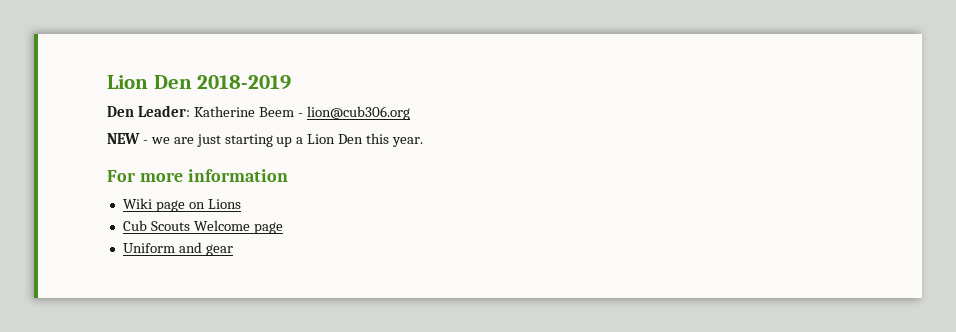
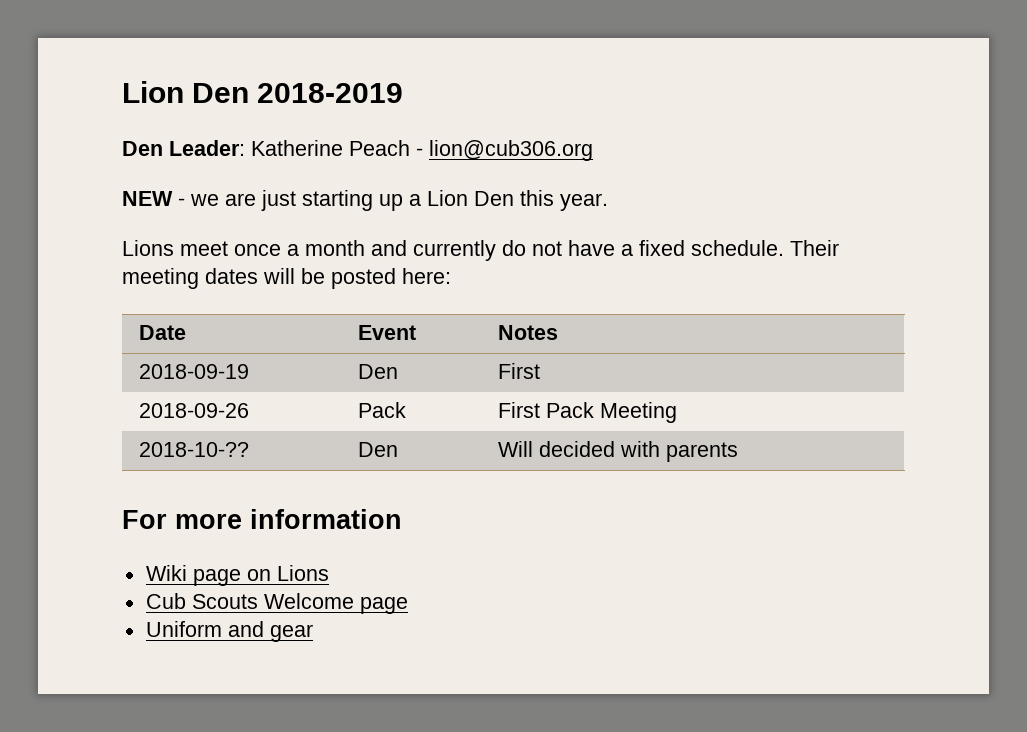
[258,107,294,117] Beem -> [349,140,410,156] Peach
(424, 142) none -> [122,240,839,261] [122,268,451,289] [139,325,187,340] [358,325,417,340] [498,325,559,340] [139,364,250,379] [358,364,399,379] [498,363,541,379] [139,403,250,418] [358,402,407,418] [498,402,678,423] [139,442,250,457] [358,442,399,457] [498,441,739,462] // Lions meet once a month and currently do not have a fixed schedule. Their meeting dates will be posted here: // Date | Event | Notes // 2018-09-19 | Den | First // 2018-09-26 | Pack | First Pack Meeting // 2018-10-?? | Den | Will decided with parents

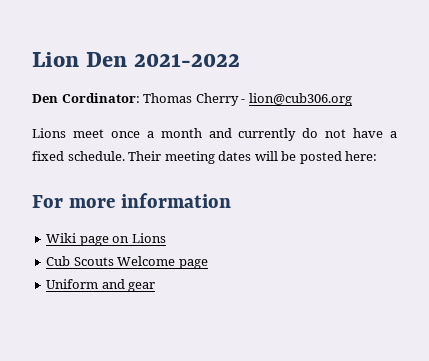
[122,81,404,103] [122,140,410,156] Lion Den 2018-2019 // Den Leader: Katherine Peach -> [32,52,240,67] [32,93,239,106] Lion Den 2021-2022 // Den Cordinator: Thomas Cherry
[122,190,608,211] // NEW - we are just starting up a Lion Den this year. -> (352, 99) none
[139,325,187,340] [358,325,417,340] [498,325,559,340] [139,364,250,379] [358,364,399,379] [498,363,541,379] [139,403,250,418] [358,402,407,418] [498,402,678,423] [139,442,250,457] [358,442,399,457] [498,441,739,462] // Date | Event | Notes // 2018-09-19 | Den | First // 2018-09-26 | Pack | First Pack Meeting // 2018-10-?? | Den | Will decided with parents -> (378, 156) none

